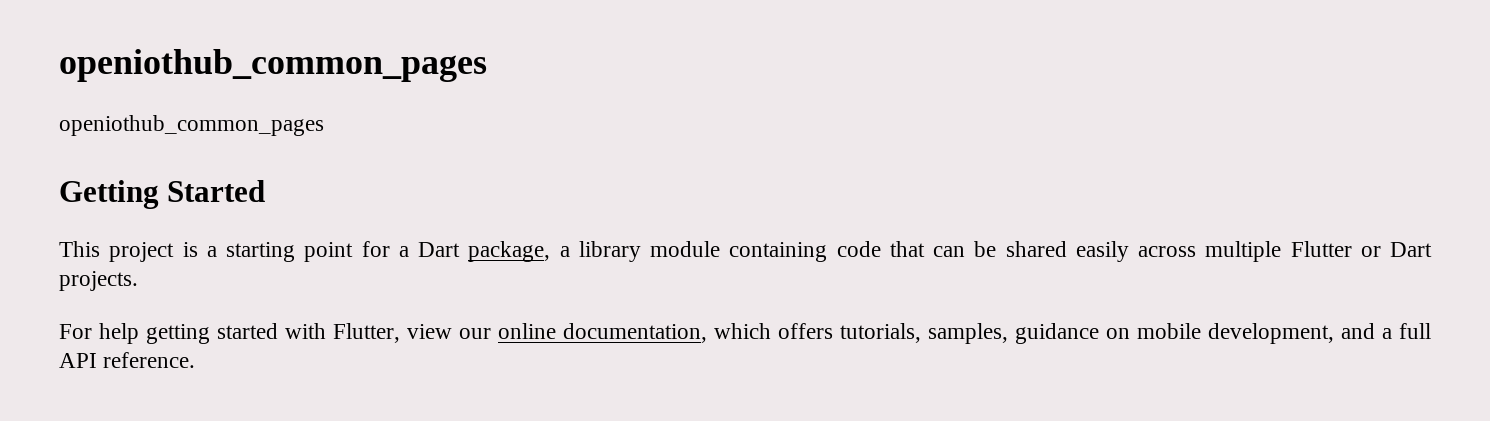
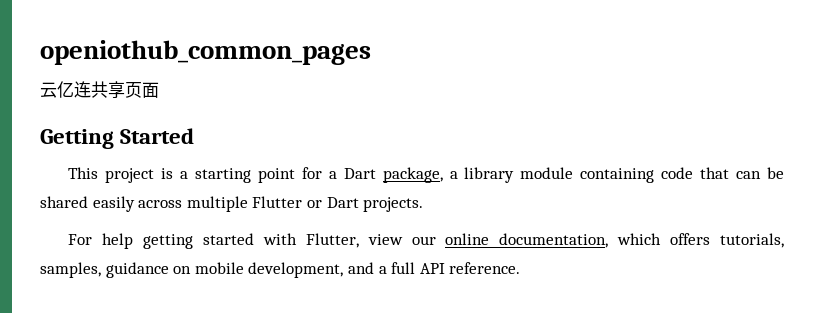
[59,49,487,82] [59,115,324,136] openiothub_common_pages // openiothub_common_pages -> [40,40,371,65] [40,81,159,99] openiothub_common_pages // 云亿连共享页面

